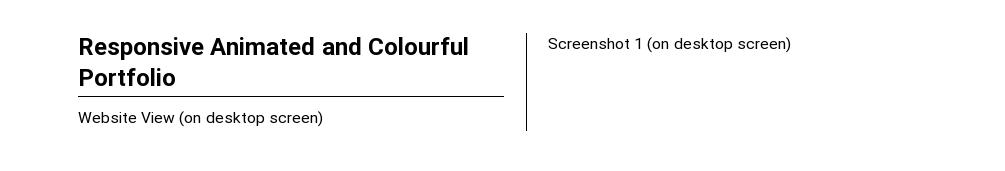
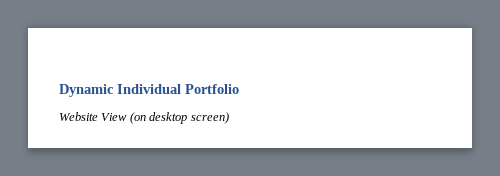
[78,37,470,60] Responsive Animated and Colourful -> [59,84,181,97] Dynamic Individual
[548,37,791,53] // Screenshot 1 (on desktop screen) -> (229, 118) none

